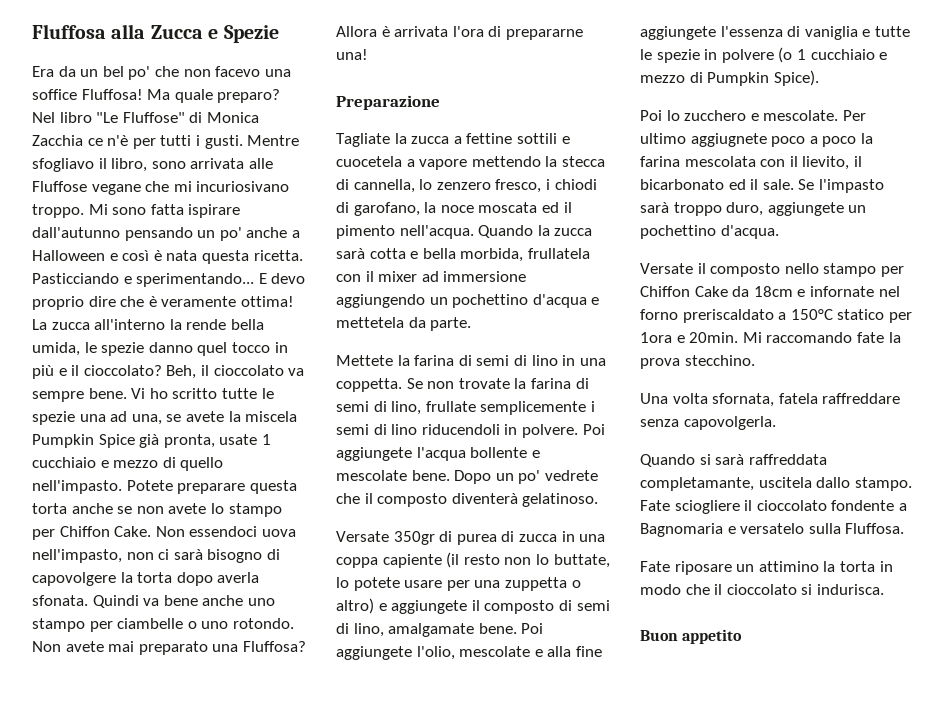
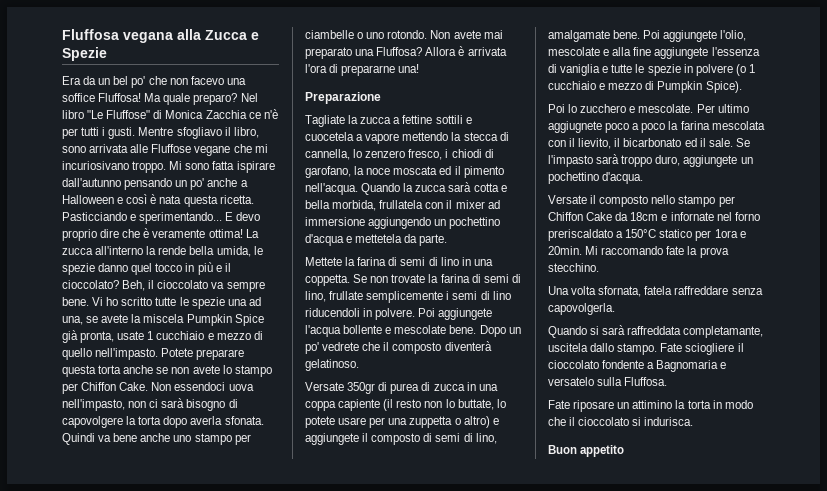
(106, 31) none -> [123,32,173,43] vegana

